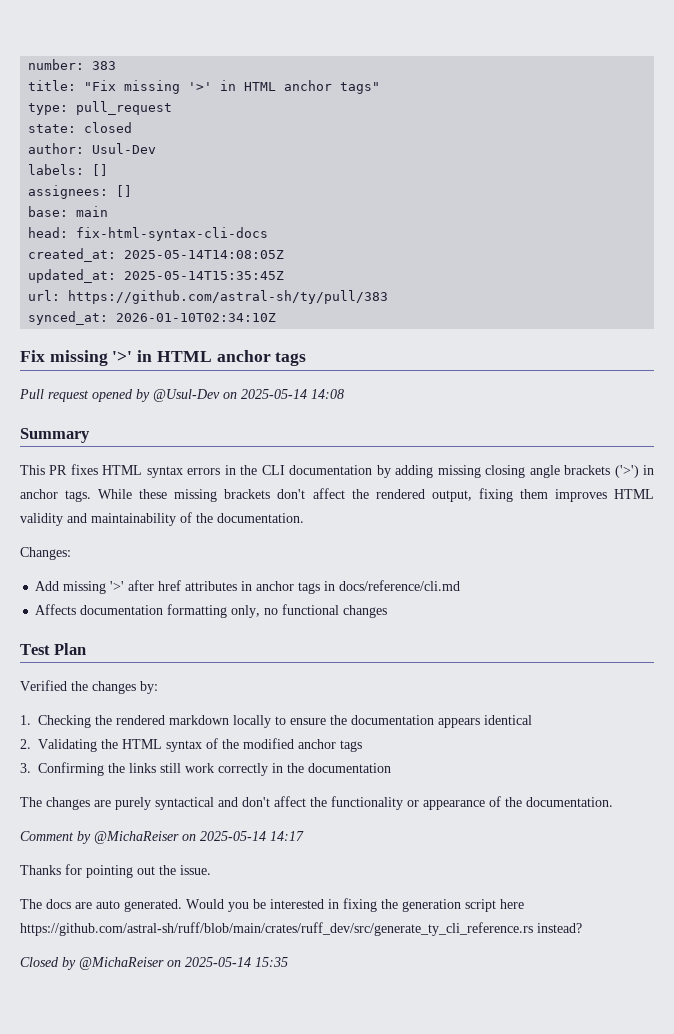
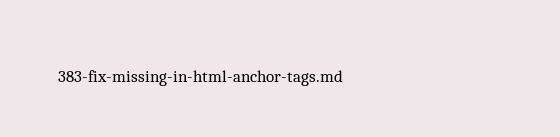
[28,59,117,70] [28,80,381,94] [28,101,173,115] [28,122,133,133] [28,143,157,154] [28,164,109,176] [28,185,133,199] [28,206,109,217] [28,227,269,241] [28,248,285,262] [28,269,285,283] [28,290,389,304] [28,311,277,325] [20,350,307,366] [19,389,344,402] [20,428,90,443] [20,464,655,478] [20,488,654,502] [20,512,304,526] [20,547,71,560] [35,580,461,594] [35,604,388,618] [20,643,87,655] [20,680,158,694] [20,715,532,728] [20,738,362,752] [20,762,391,776] [20,796,613,810] [20,831,304,844] [20,864,211,878] [20,898,524,912] [20,922,582,936] [20,957,288,970] number: 383 // title: "Fix missing '>' in HTML anchor tags" // type: pull_request // state: closed // author: Usul-Dev // labels: [] // assignees: [] // base: main // head: fix-html-syntax-cli-docs // created_at: 2025-05-14T14:08:05Z // updated_at: 2025-05-14T15:35:45Z // url: https://github.com/astral-sh/ty/pull/383 // synced_at: 2026-01-10T02:34:10Z // Fix missing '>' in HTML anchor tags // Pull request opened by @Usul-Dev on 2025-05-14 14:08 // Summary // This PR fixes HTML syntax errors in the CLI documentation by adding missing closing angle brackets ('>') in anchor tags. While these missing brackets don't affect the rendered output, fixing them improves HTML validity and maintainability of the documentation. // Changes: // Add missing '>' after href attributes in anchor tags in docs/reference/cli.md // Affects documentation formatting only, no functional changes // Test Plan // Verified the changes by: // 1. Checking the rendered markdown locally to ensure the documentation appears identical // 2. Validating the HTML syntax of the modified anchor tags // 3. Confirming the links still work correctly in the documentation // The changes are purely syntactical and don't affect the functionality or appearance of the documentation. // Comment by @MichaReiser on 2025-05-14 14:17 // Thanks for pointing out the issue. // The docs are auto generated. Would you be interested in fixing the generation script here https://github.com/astral-sh/ruff/blob/main/crates/ruff_dev/src/generate_ty_cli_reference.rs instead? // Closed by @MichaReiser on 2025-05-14 15:35 -> [58,70,343,86] 383-fix-missing-in-html-anchor-tags.md

